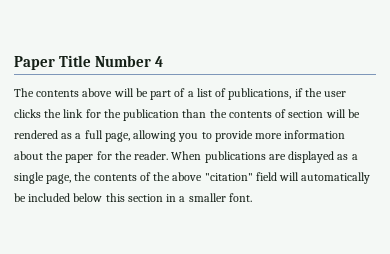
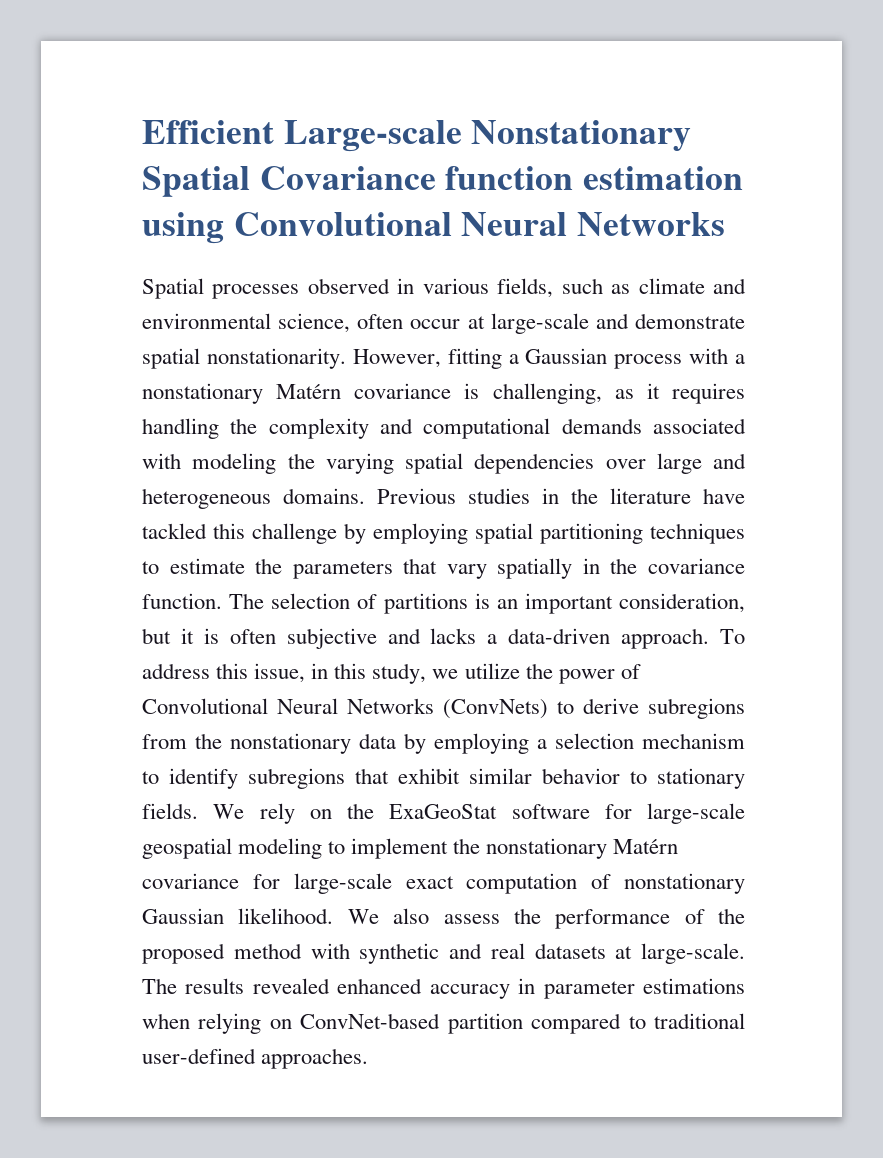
[14,55,163,70] [14,88,347,100] [14,109,360,121] [14,130,346,142] [14,151,358,163] [14,172,371,184] [14,193,252,202] Paper Title Number 4 // The contents above will be part of a list of publications, if the user clicks the link for the publication than the contents of section will be rendered as a full page, allowing you to provide more information about the paper for the reader. When publications are displayed as a single page, the contents of the above "citation" field will automatically be included below this section in a smaller font. -> [142,120,692,152] [142,166,743,197] [142,212,725,244] [142,278,747,299] [142,313,746,334] [142,348,745,369] [142,383,745,404] [142,418,746,439] [142,453,746,474] [142,488,745,509] [142,523,745,544] [142,558,745,579] [142,593,745,614] [142,628,745,649] [142,663,641,684] [142,698,745,719] [142,733,745,754] [142,768,745,789] [142,803,745,824] [142,838,679,859] [142,873,745,894] [142,908,745,929] [142,943,745,964] [142,978,746,999] [142,1013,746,1034] [142,1048,369,1069] Efficient Large-scale Nonstationary Spatial Covariance function estimation using Convolutional Neural Networks // Spatial processes observed in various fields, such as climate and environmental science, often occur at large-scale and demonstrate spatial nonstationarity. However, fitting a Gaussian process with a nonstationary Matérn covariance is challenging, as it requires handling the complexity and computational demands associated with modeling the varying spatial dependencies over large and heterogeneous domains. Previous studies in the literature have tackled this challenge by employing spatial partitioning techniques to estimate the parameters that vary spatially in the covariance function. The selection of partitions is an important consideration, but it is often subjective and lacks a data-driven approach. To address this issue, in this study, we utilize the power of Convolutional Neural Networks (ConvNets) to derive subregions from the nonstationary data by employing a selection mechanism to identify subregions that exhibit similar behavior to stationary fields. We rely on the ExaGeoStat software for large-scale geospatial modeling to implement the nonstationary Matérn covariance for large-scale exact computation of nonstationary Gaussian likelihood. We also assess the performance of the proposed method with synthetic and real datasets at large-scale. The results revealed enhanced accuracy in parameter estimations when relying on ConvNet-based partition compared to traditional user-defined approaches.

